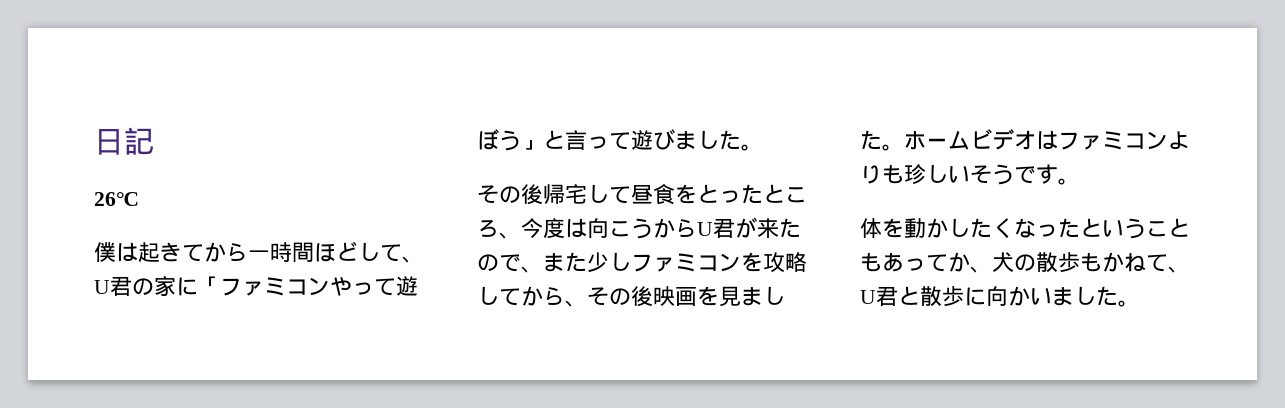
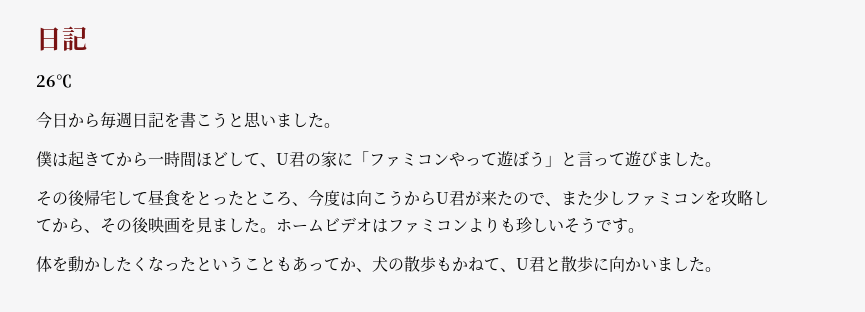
(139, 199) none -> [36,111,340,129] // 今日から毎週日記を書こうと思いました。

